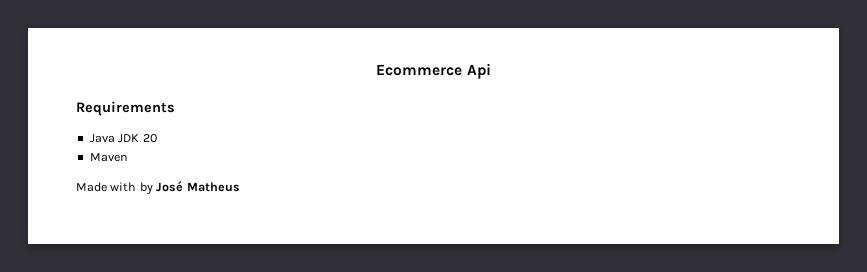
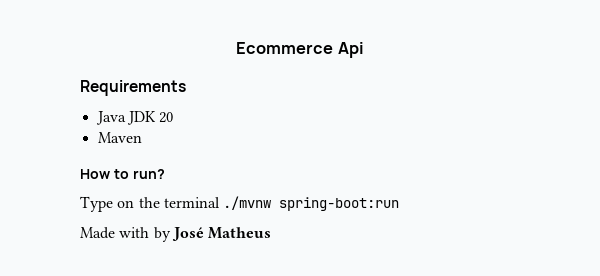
(128, 157) none -> [80,169,165,179] [80,196,400,212] // How to run? // Type on the terminal ./mvnw spring-boot:run

